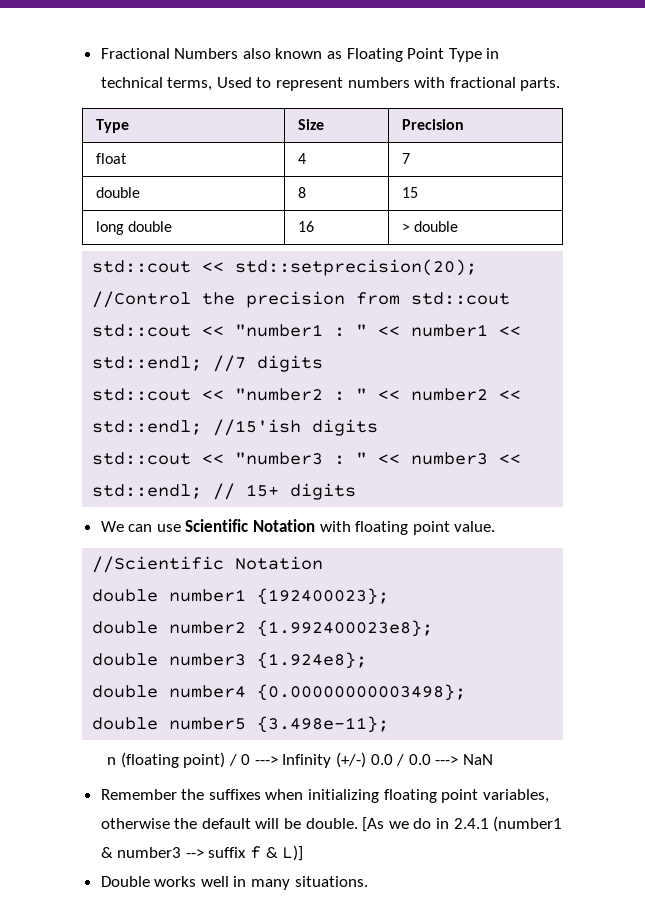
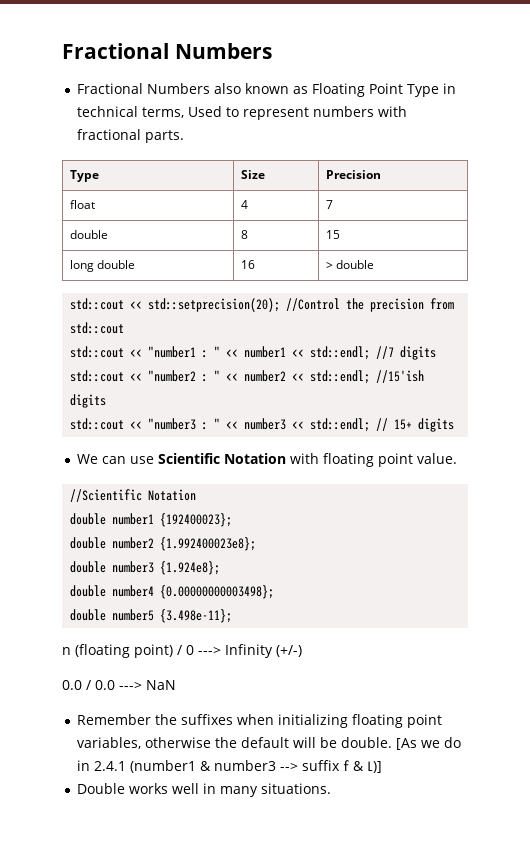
[100,48,239,59] Fractional Numbers -> [62,43,272,59] [76,83,210,94] Fractional Numbers // Fractional Numbers
(367, 760) none -> (302, 651) //

